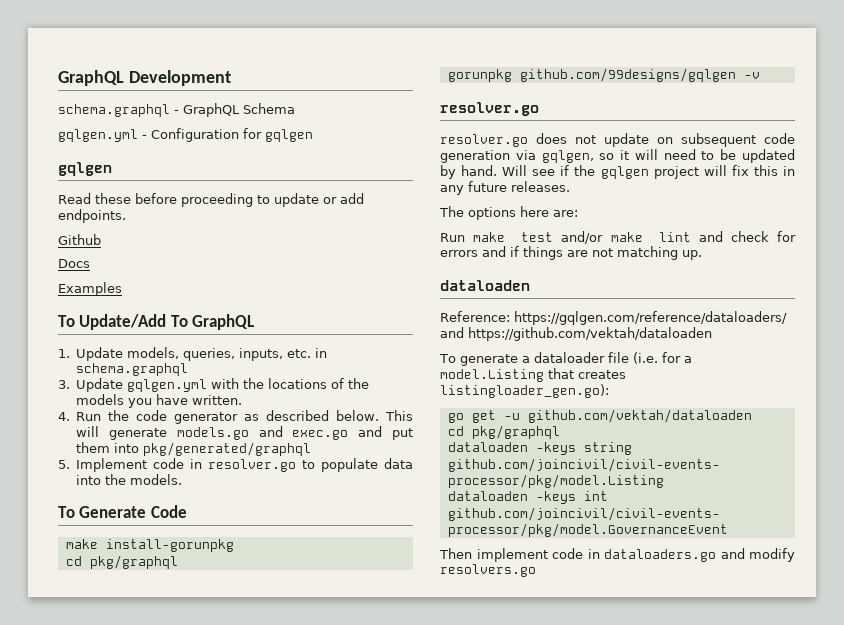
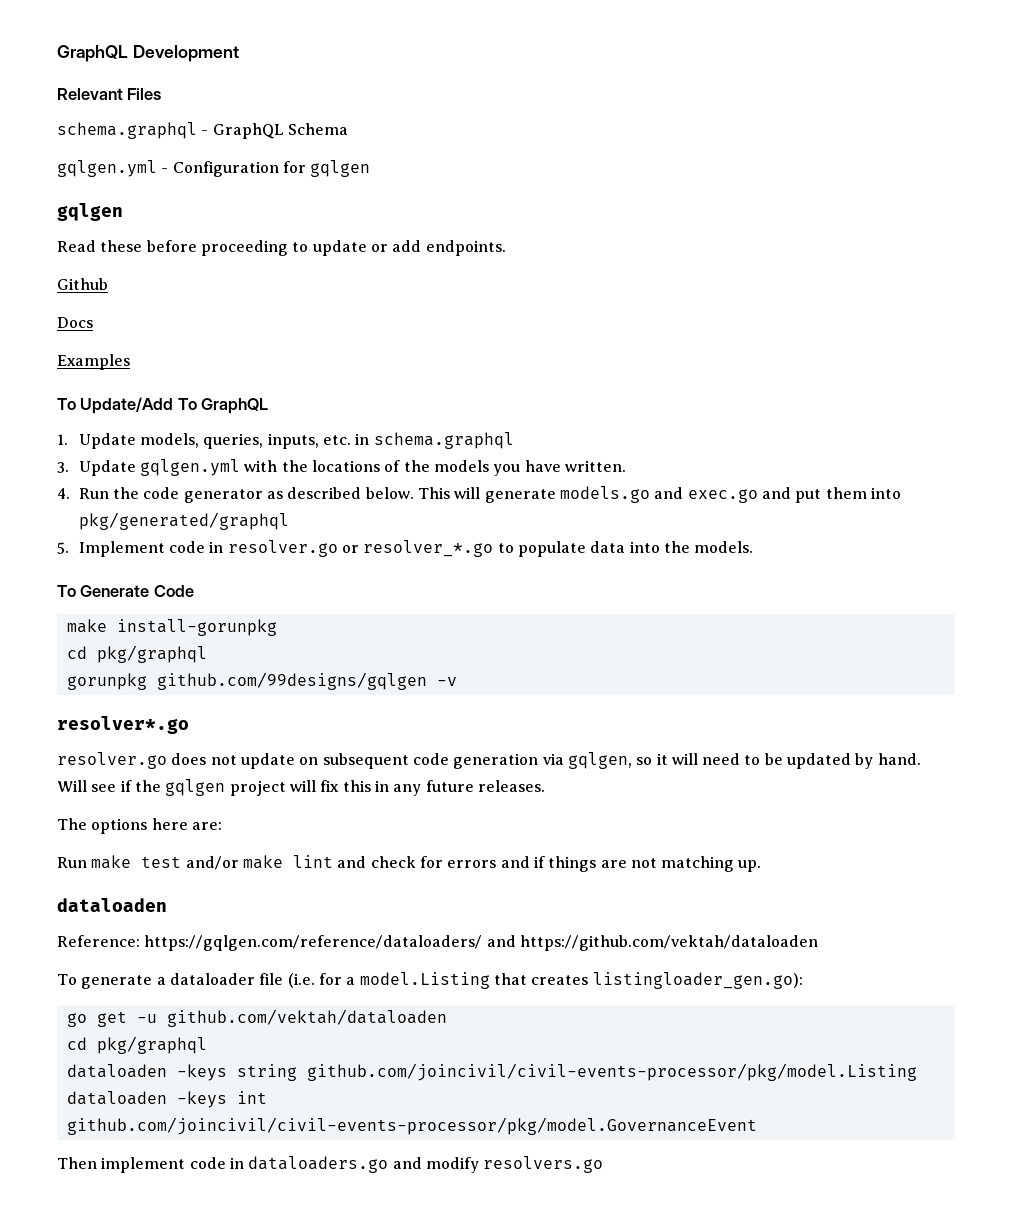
(231, 78) none -> [57,88,162,100] // Relevant Files
(297, 465) none -> [341,540,494,557] or resolver_*.go
[440,102,539,116] resolver.go -> [57,716,189,734] resolver*.go

